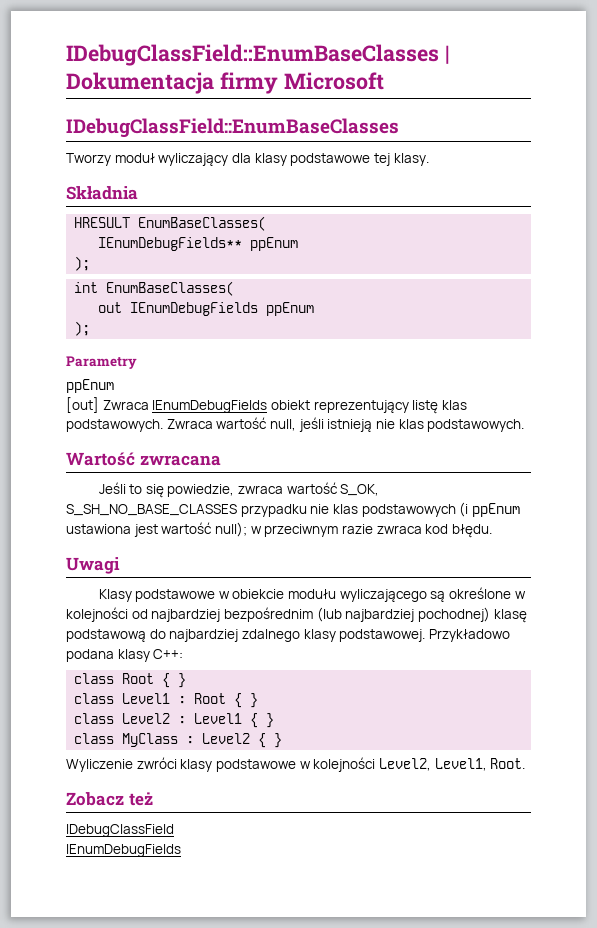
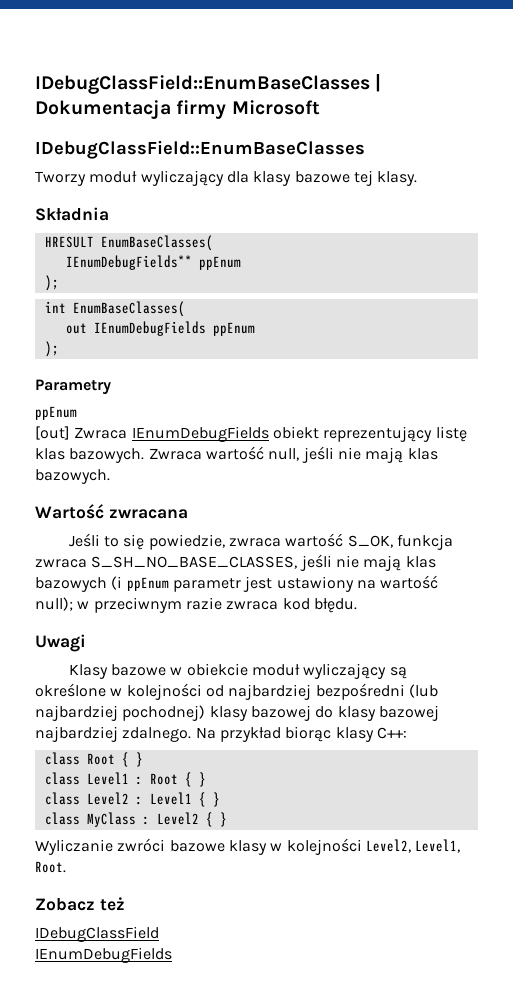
[290,153,371,166] podstawowe -> [294,171,350,183] bazowe
[66,419,163,432] podstawowych. -> [69,448,145,463] bazowych.
[327,419,525,432] istnieją nie klas podstawowych. -> [337,447,438,463] [35,469,110,484] nie mają klas bazowych.
[66,502,520,517] [66,524,158,537] S_SH_NO_BASE_CLASSES przypadku nie klas podstawowych (i ppEnum ustawiona jest -> [397,534,454,550] [35,554,436,571] [35,576,376,592] funkcja zwraca S_SH_NO_BASE_CLASSES, jeśli nie mają klas bazowych (i ppEnum parametr jest ustawiony na
[135,589,216,602] podstawowe -> [111,664,167,676] bazowe
[288,589,427,602] modułu wyliczającego -> [252,663,387,679] moduł wyliczający
[223,607,313,622] bezpośrednim -> [315,683,405,700] bezpośredni
[493,609,527,623] [66,629,510,642] [66,649,114,662] klasę podstawową do najbardziej zdalnego klasy podstawowej. Przykładowo podana -> [209,705,439,721] [35,726,332,742] klasy bazowej do klasy bazowej najbardziej zdalnego. Na przykład biorąc
[66,757,296,772] Wyliczenie zwróci klasy podstawowe -> [35,838,267,855] Wyliczanie zwróci bazowe klasy

